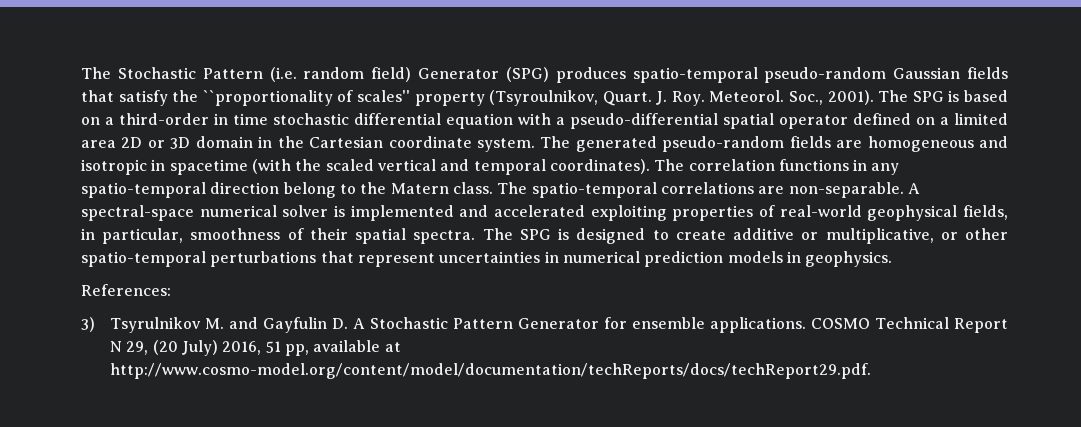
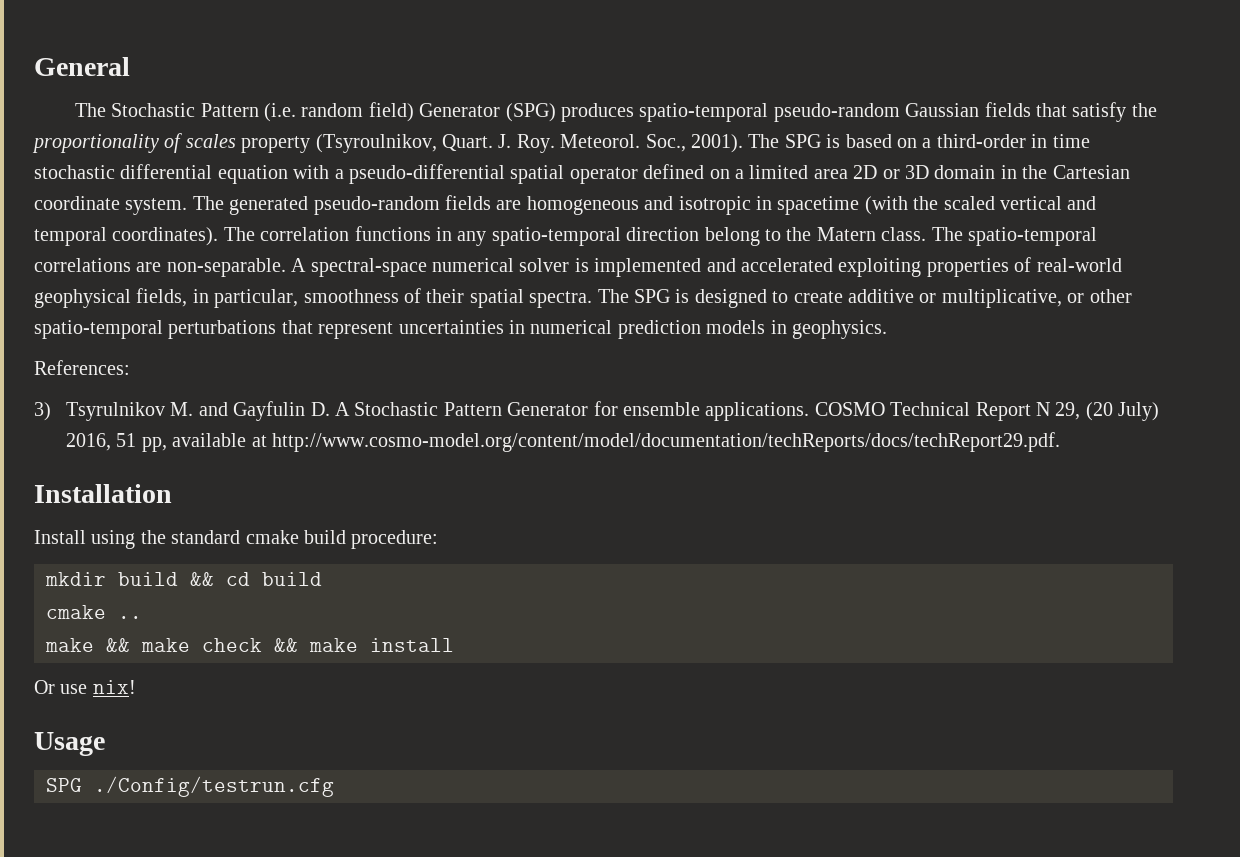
(81, 73) none -> [34,57,130,76] General //
[202,90,410,106] ``proportionality of scales'' -> [32,133,236,153] proportionality of scales
(872, 371) none -> [34,484,172,503] [34,530,439,549] [45,572,322,586] [46,605,142,619] [45,638,454,652] [34,680,136,694] [34,732,105,756] [46,776,334,797] // Installation // Install using the standard cmake build procedure: // mkdir build && cd build // cmake .. // make && make check && make install // Or use nix! // Usage // SPG ./Config/testrun.cfg

